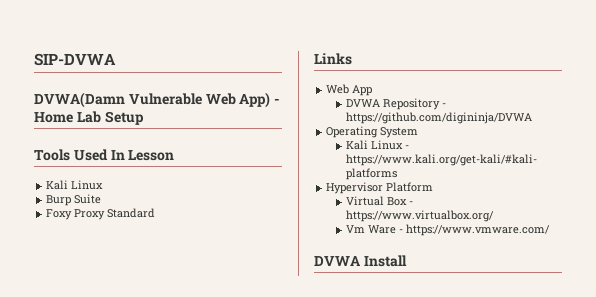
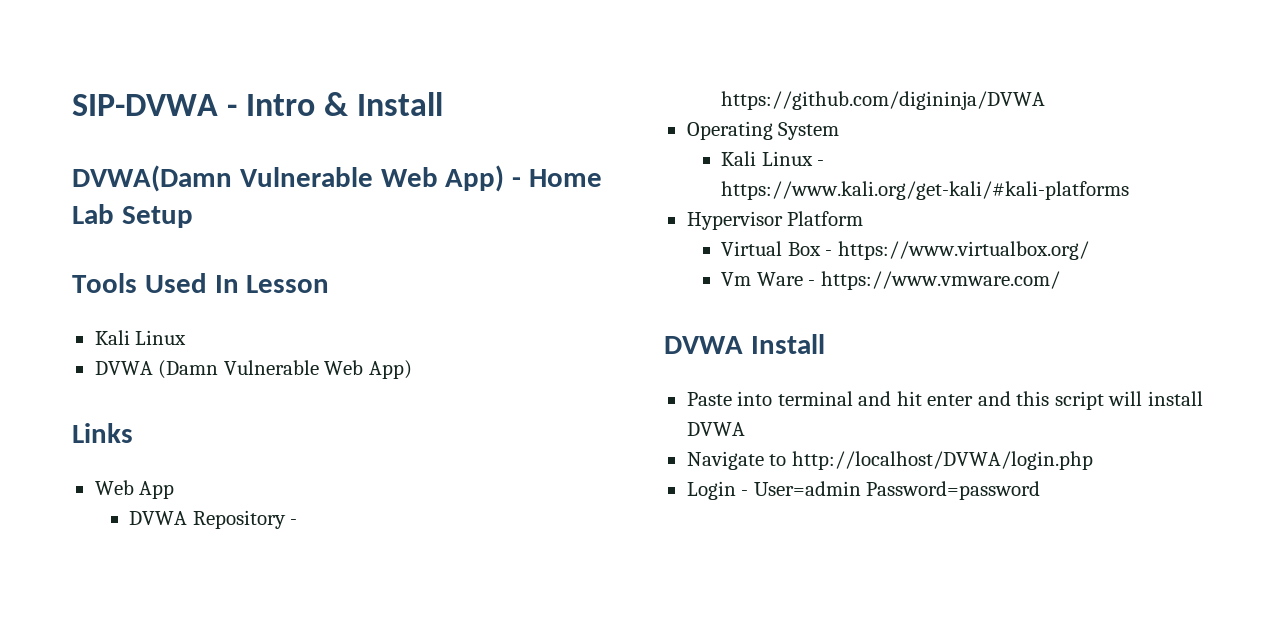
(116, 59) none -> [227,92,444,116] - Intro & Install
[46,194,102,206] [46,208,156,220] Burp Suite // Foxy Proxy Standard -> [94,360,412,379] DVWA (Damn Vulnerable Web App)
(407, 261) none -> [686,391,1203,410] [686,422,745,436] [686,451,1093,470] [686,481,1041,500] // Paste into terminal and hit enter and this script will install DVWA // Navigate to http://localhost/DVWA/login.php // Login - User=admin Password=password

